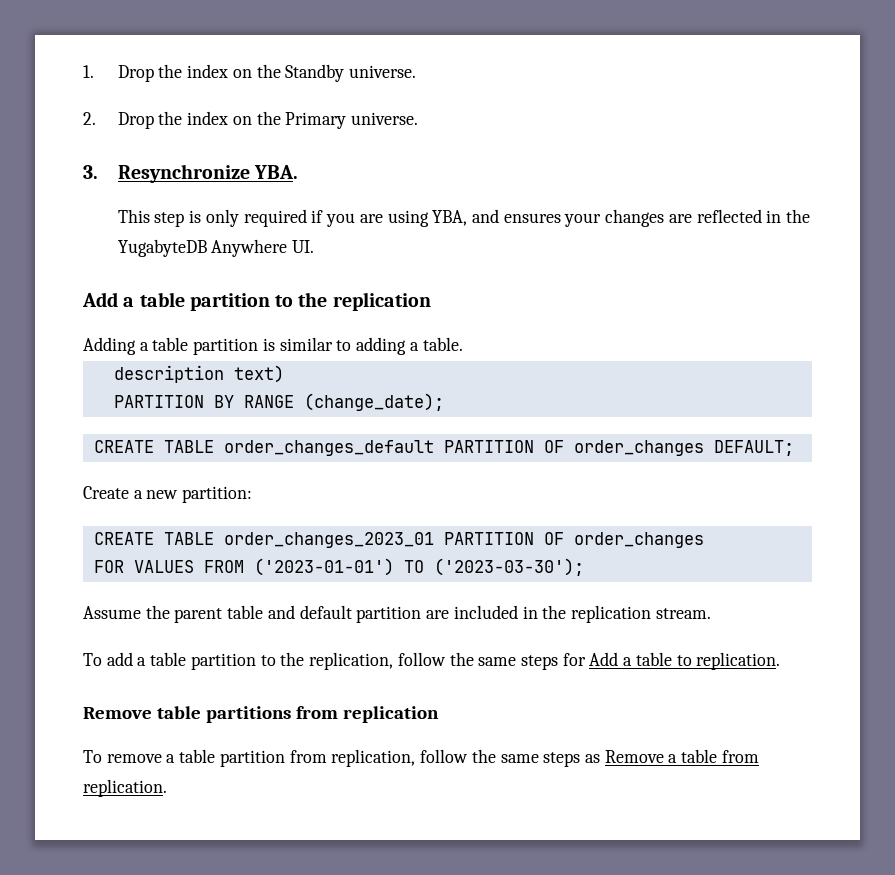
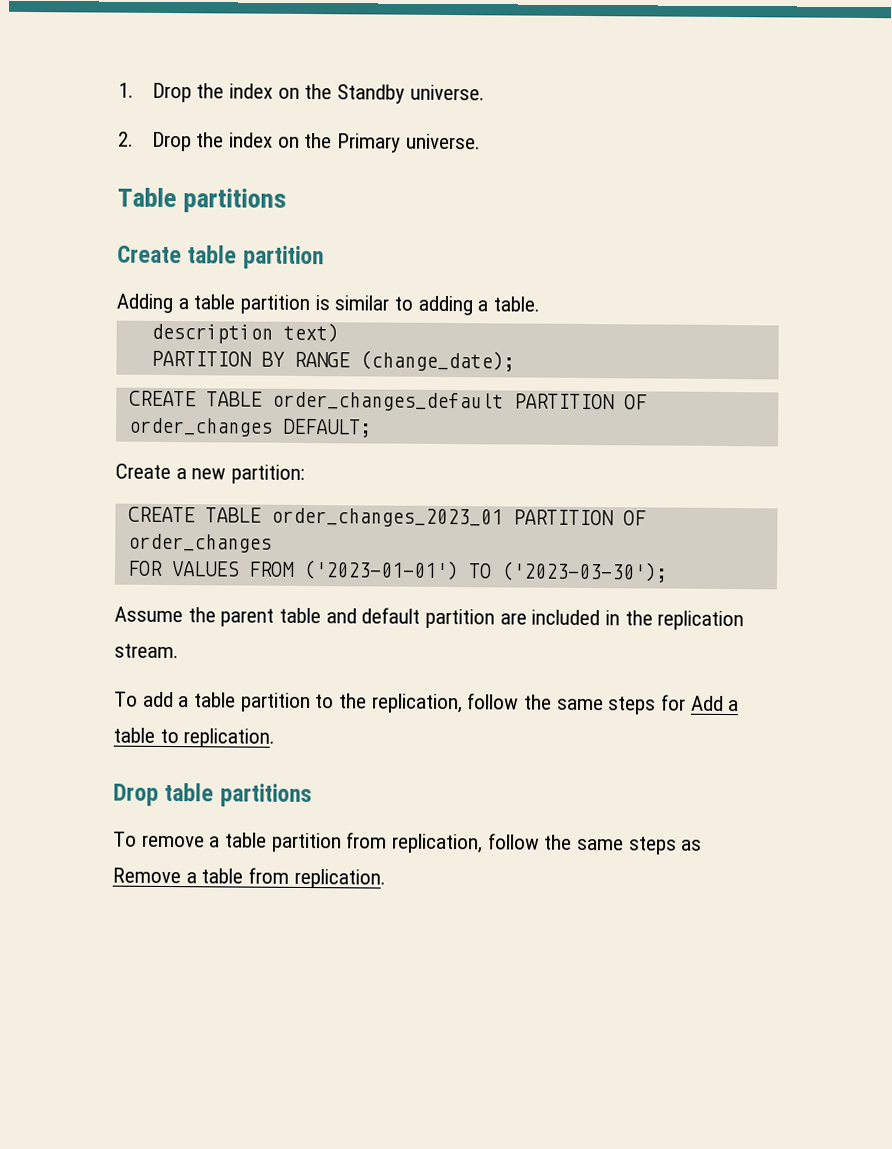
[83,164,299,183] [117,209,811,227] [117,239,315,257] [82,292,431,311] 3. Resynchronize YBA. // This step is only required if you are using YBA, and ensures your changes are reflected in the YugabyteDB Anywhere UI. // Add a table partition to the replication -> [117,187,288,213] [117,245,324,270] Table partitions // Create table partition
[83,707,152,719] Remove -> [113,783,159,806] Drop
[295,706,439,723] from replication -> (312, 795) none

